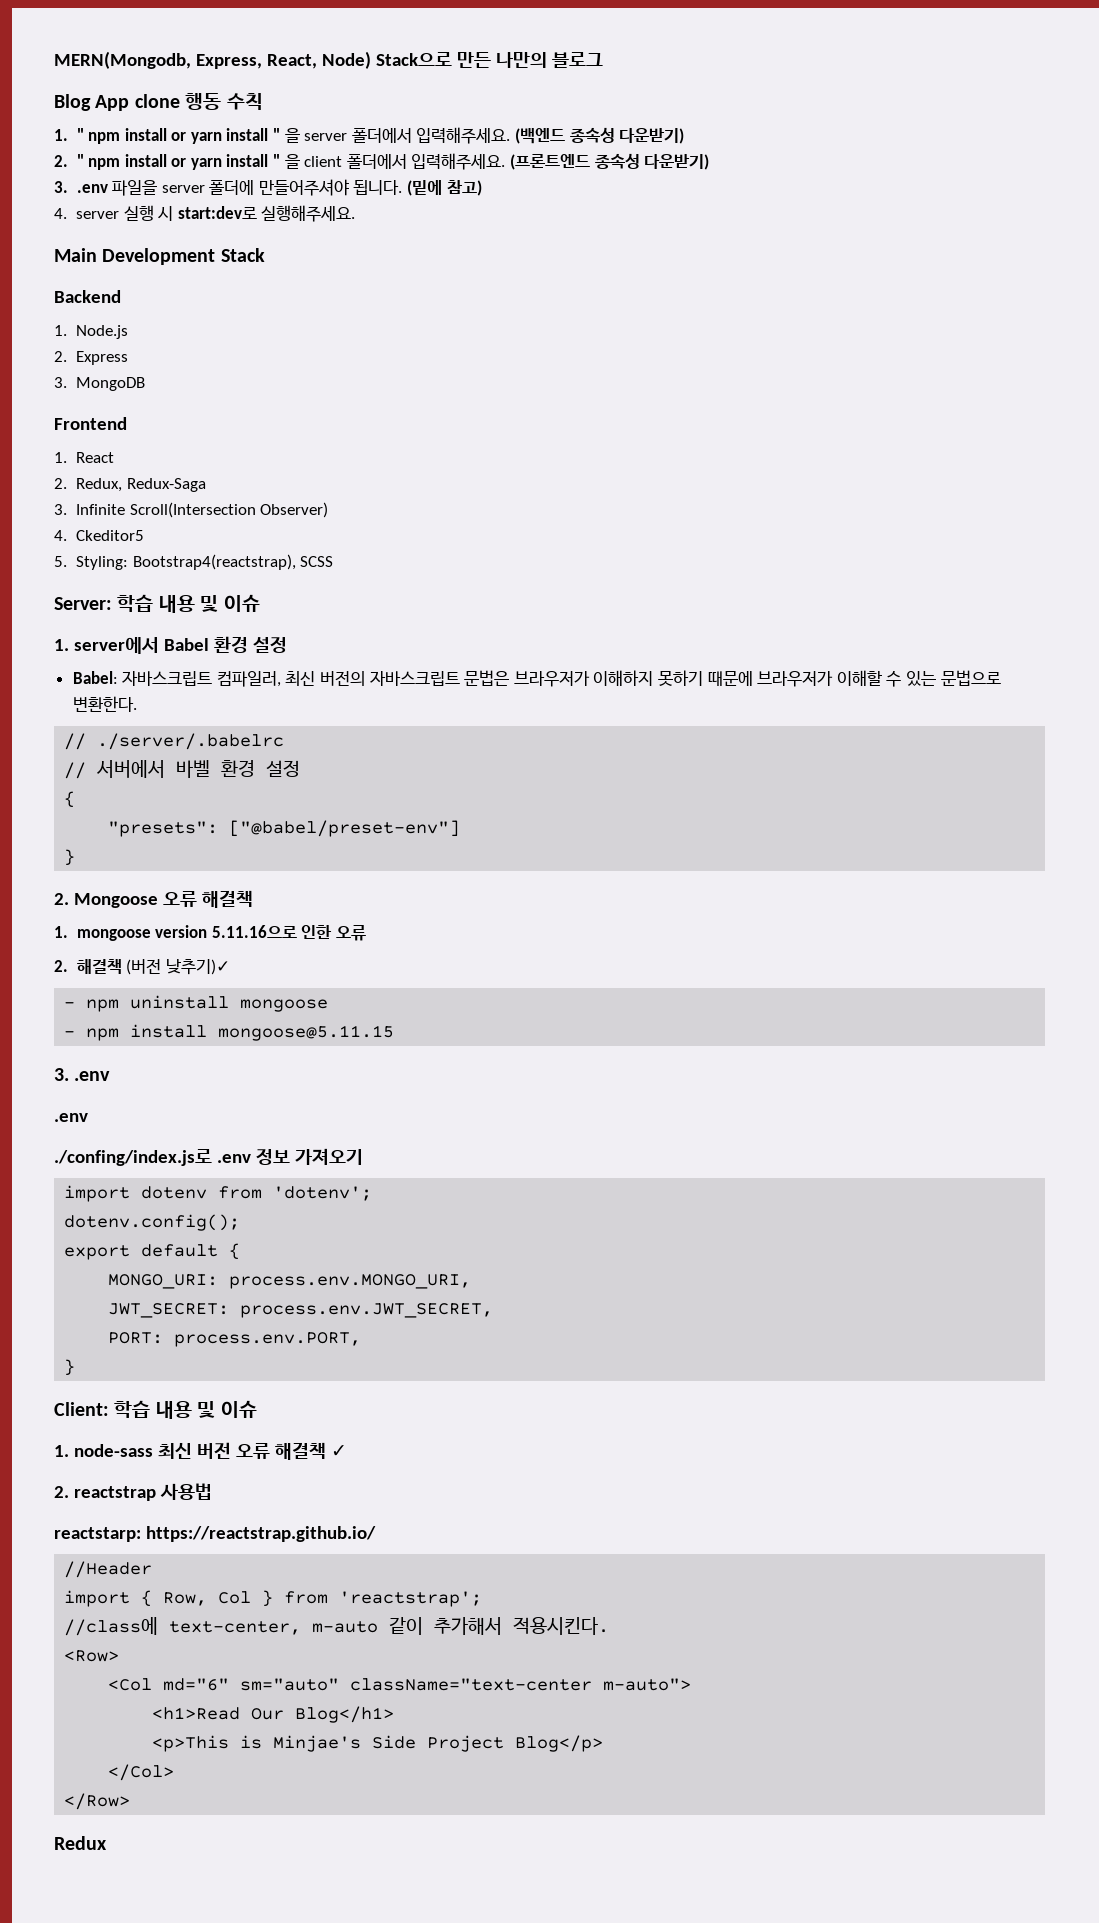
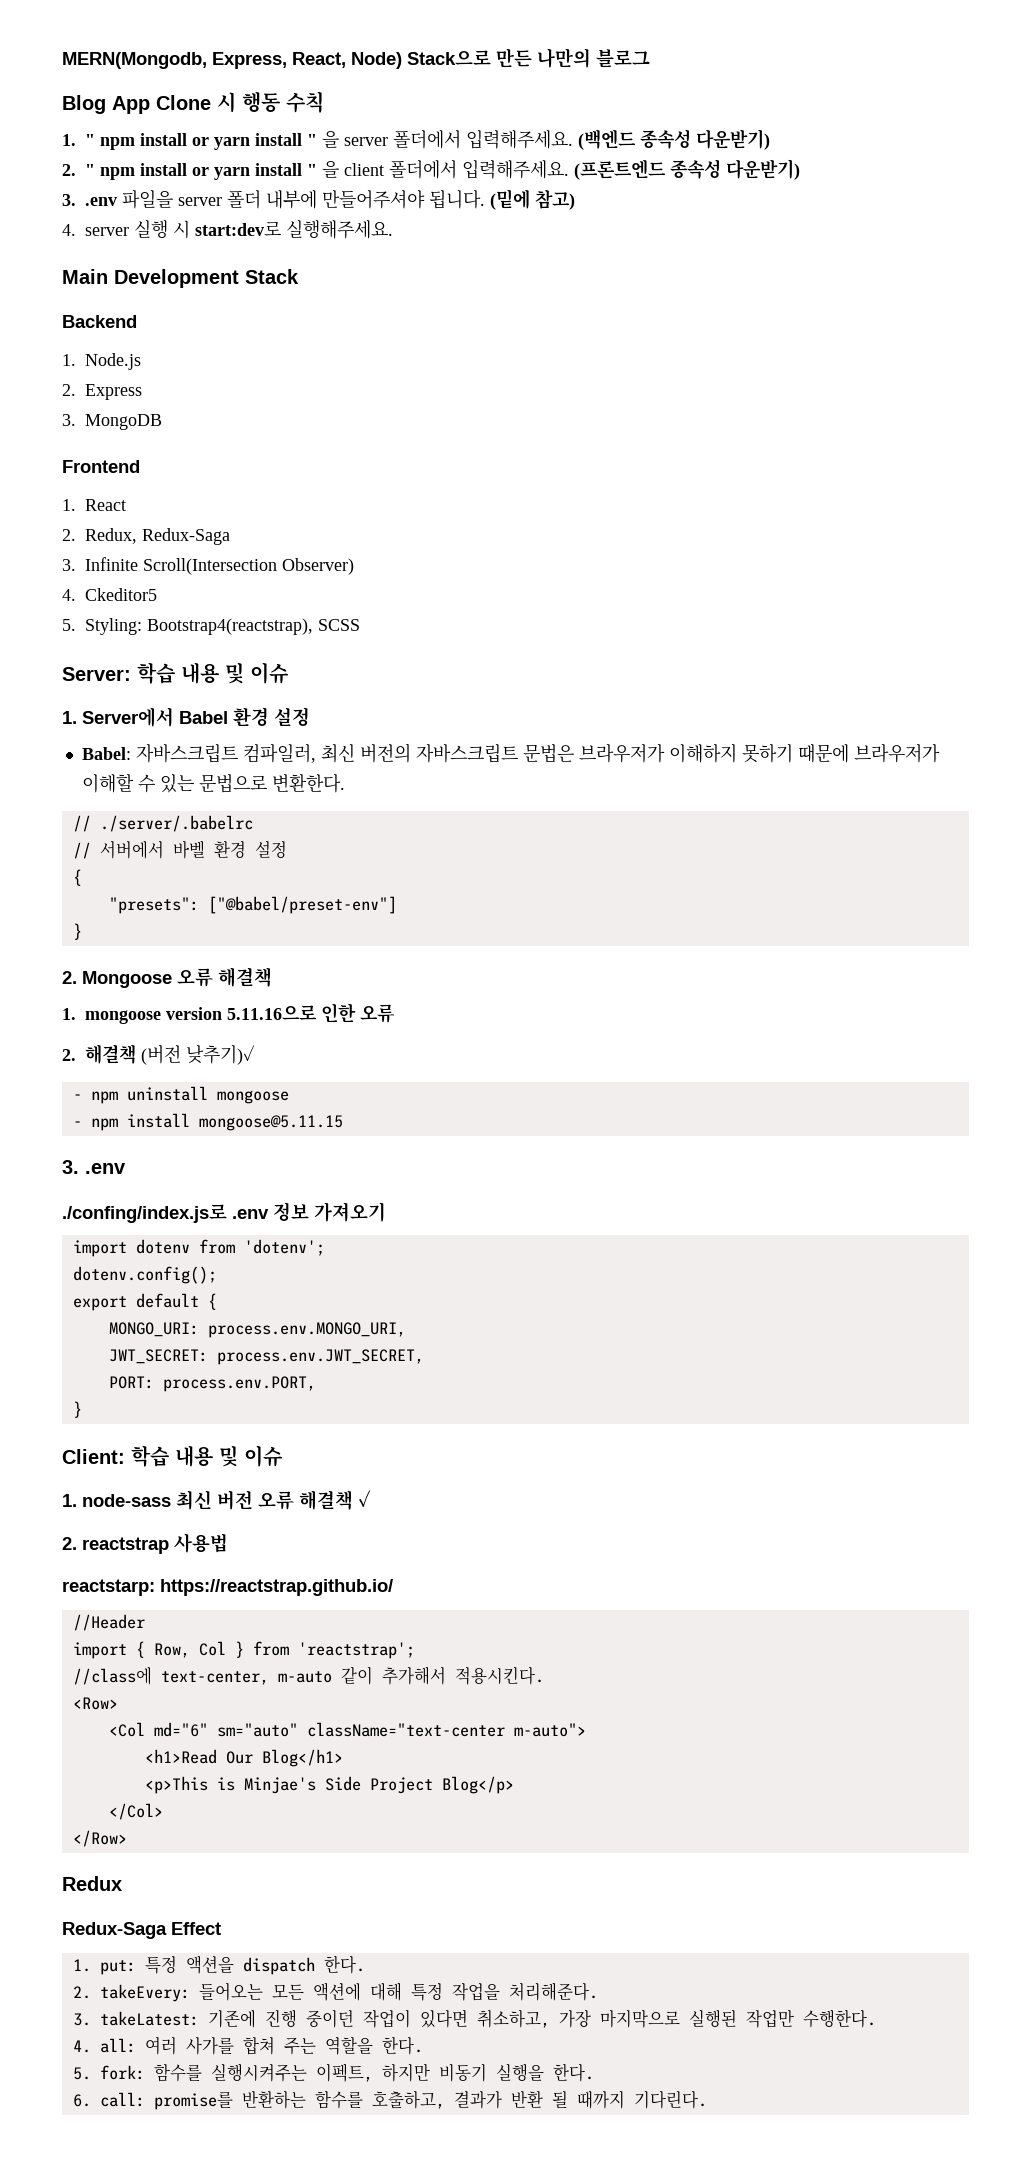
[134,94,180,108] clone -> [156,92,236,112] Clone 시
[209,180,255,195] 폴더에 -> [227,190,317,209] 폴더 내부에
[73,637,159,654] server에서 -> [82,707,174,727] Server에서
[54,1113,88,1122] // .env -> (126, 1168) none
(107, 1843) none -> [62,1922,221,1939] [72,1955,365,1975] [72,1982,598,2002] [72,2009,876,2028] [72,2036,423,2055] [72,2063,594,2082] [72,2090,707,2110] // Redux-Saga Effect // 1. put: 특정 액션을 dispatch 한다. // 2. takeEvery: 들어오는 모든 액션에 대해 특정 작업을 처리해준다. // 3. takeLatest: 기존에 진행 중이던 작업이 있다면 취소하고, 가장 마지막으로 실행된 작업만 수행한다. // 4. all: 여러 사가를 합쳐 주는 역할을 한다. // 5. fork: 함수를 실행시켜주는 이펙트, 하지만 비동기 실행을 한다. // 6. call: promise를 반환하는 함수를 호출하고, 결과가 반환 될 때까지 기다린다.

